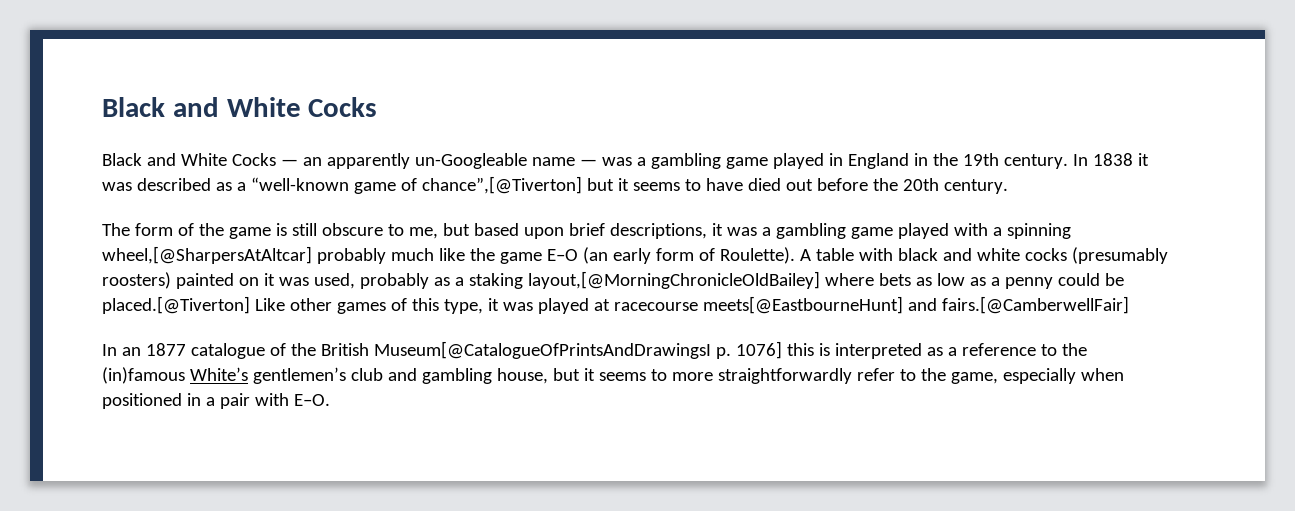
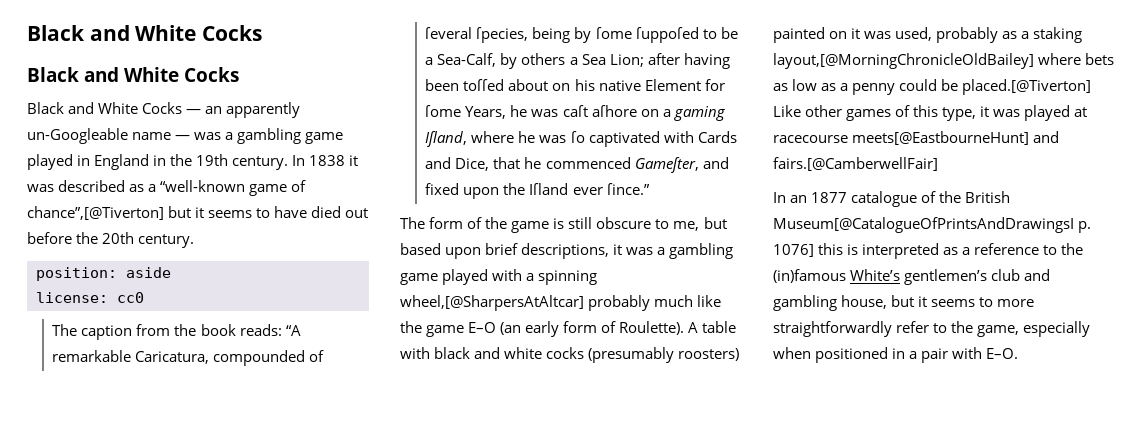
[102,97,378,117] [102,153,276,166] Black and White Cocks // Black and White Cocks -> [27,25,262,41] [27,67,240,82] [27,102,183,114] Black and White Cocks // Black and White Cocks // Black and White Cocks
(1008, 186) none -> [36,267,171,281] [36,292,144,303] [52,324,301,340] [52,350,325,366] [425,27,738,43] [425,53,730,69] [425,79,725,91] [425,105,726,121] [425,131,737,147] [425,157,729,173] [425,183,650,199] // position: aside // license: cc0 // The caption from the book reads: “A remarkable Caricatura, compounded of ſeveral ſpecies, being by ſome ſuppoſed to be a Sea-Calf, by others a Sea Lion; after having been toſſed about on his native Element for ſome Years, he was caſt aſhore on a gaming Iſland, where he was ſo captivated with Cards and Dice, that he commenced Gameſter, and fixed upon the Iſland ever ſince.”

